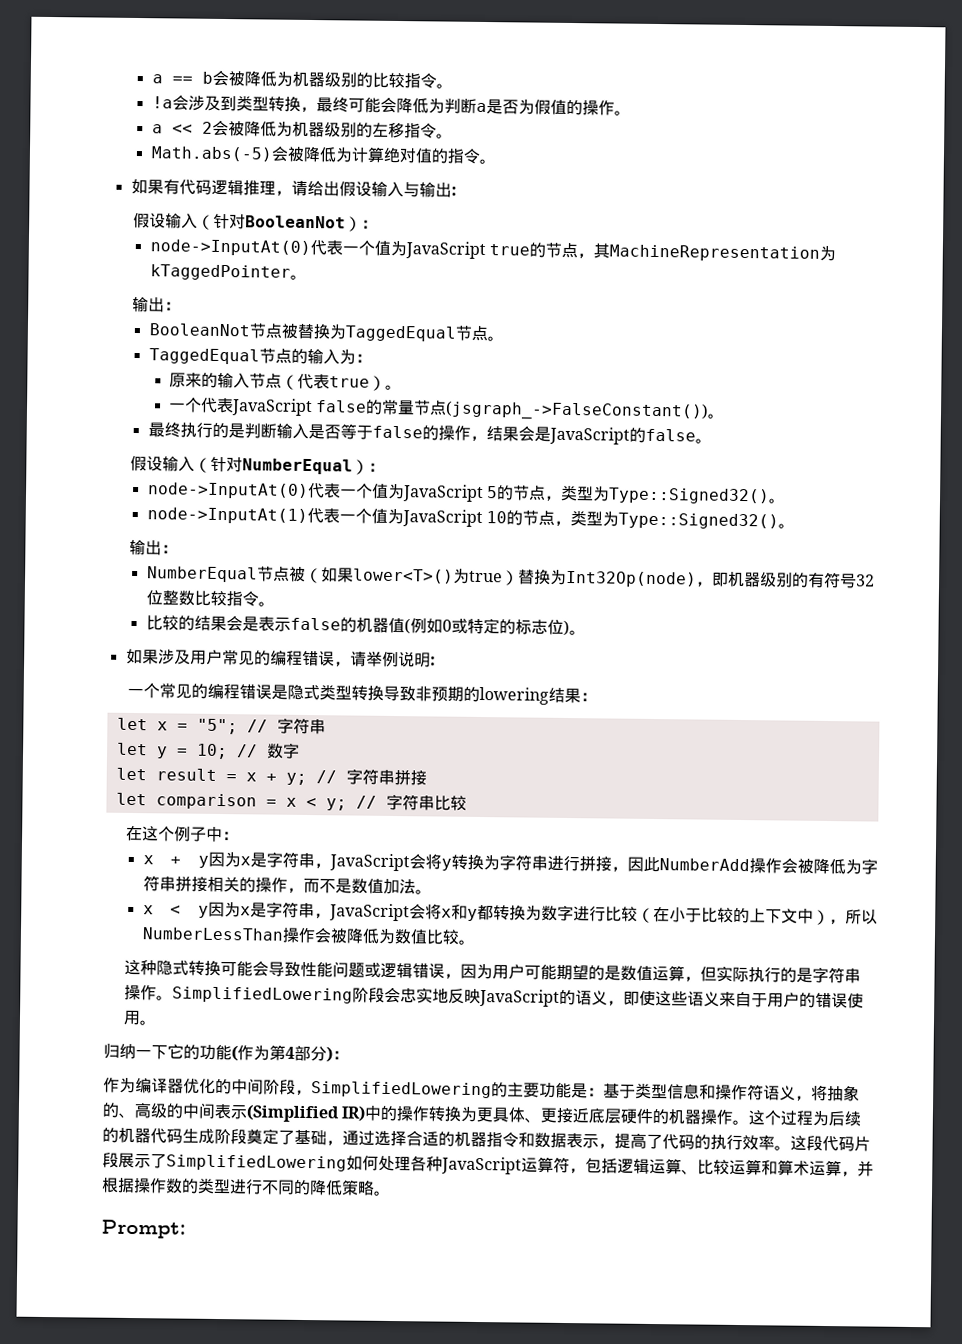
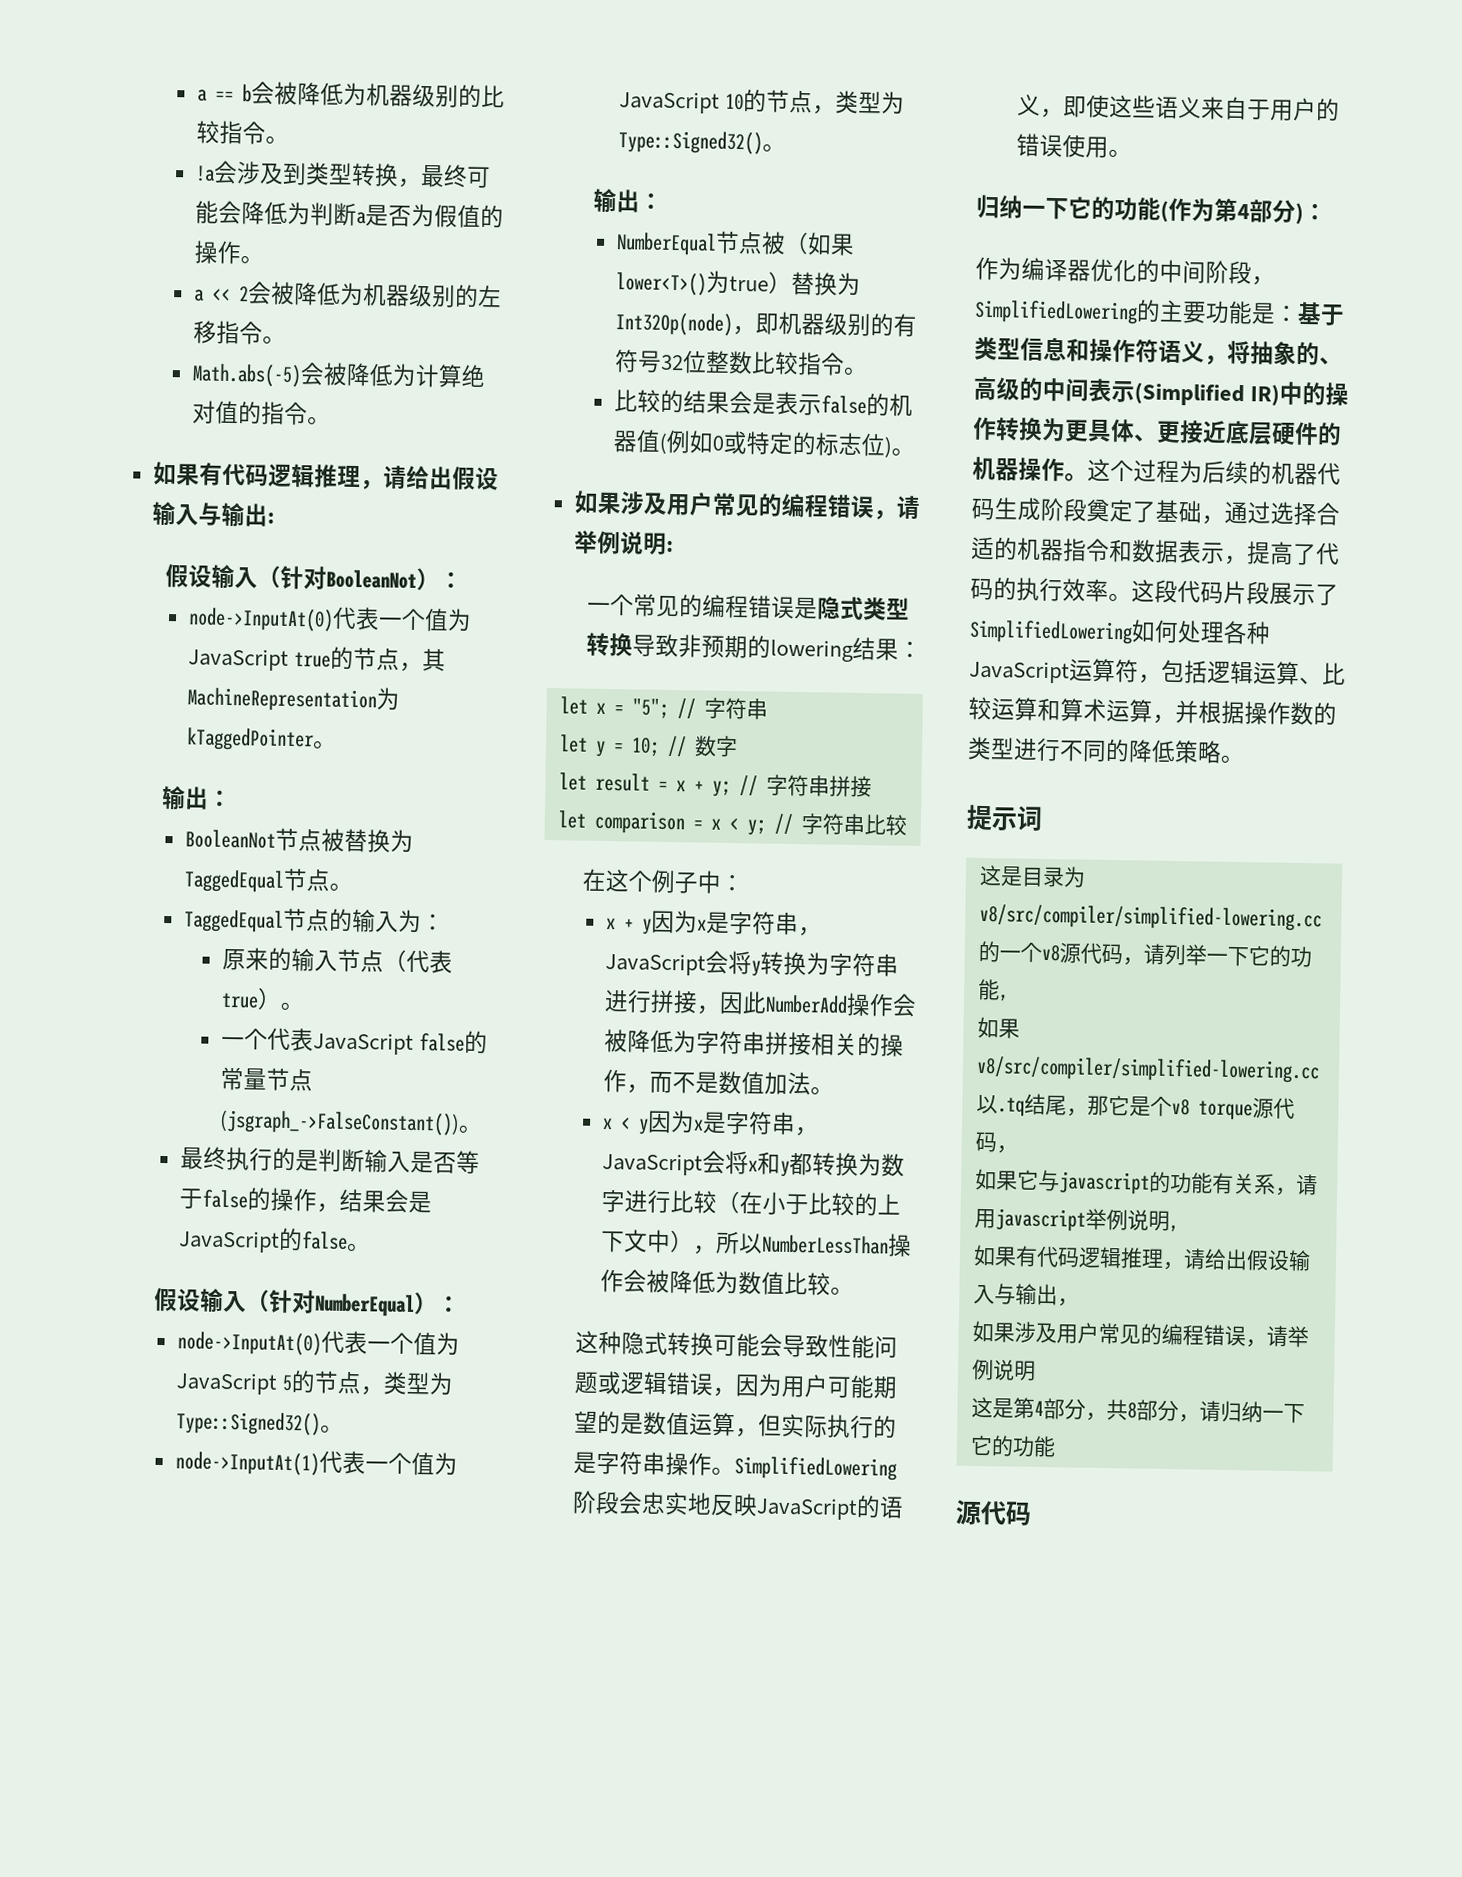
[101,1219,186,1239] Prompt: -> [966,804,1043,831] [978,864,1086,888] [978,903,1322,932] [977,940,1312,968] [977,978,1009,1002] [976,1016,1020,1039] [975,1055,1320,1084] [975,1093,1295,1121] [974,1131,1018,1154] [974,1168,1318,1197] [973,1208,1179,1233] [972,1244,1311,1272] [972,1283,1079,1307] [971,1320,1309,1348] [971,1358,1036,1381] [970,1396,1305,1424] [969,1434,1056,1458] [955,1499,1032,1526] 提示词 // 这是目录为v8/src/compiler/simplified-lowering.cc的一个v8源代码，请列举一下它的功能, // 如果v8/src/compiler/simplified-lowering.cc以.tq结尾，那它是个v8 torque源代码， // 如果它与javascript的功能有关系，请用javascript举例说明, // 如果有代码逻辑推理，请给出假设输入与输出， // 如果涉及用户常见的编程错误，请举例说明 // 这是第4部分，共8部分，请归纳一下它的功能 // 源代码

